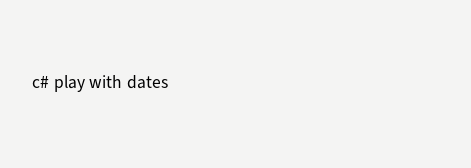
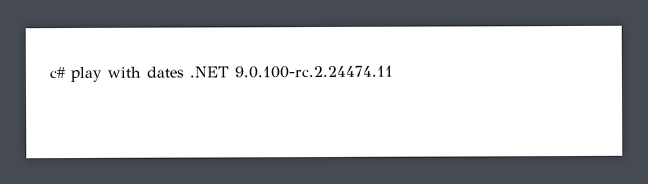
(169, 82) none -> [189,65,393,79] .NET 9.0.100-rc.2.24474.11

